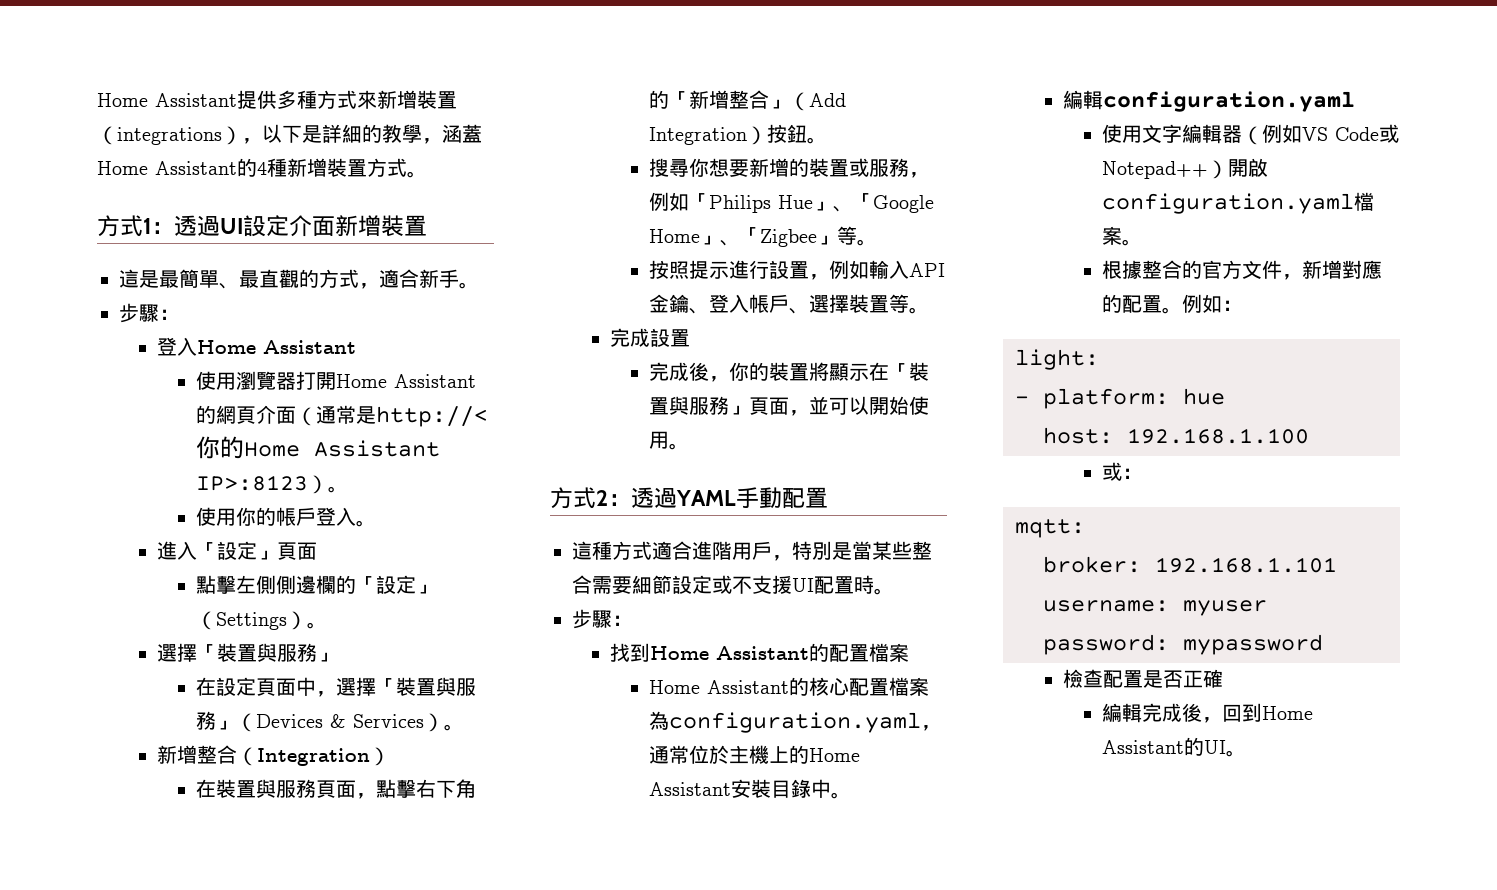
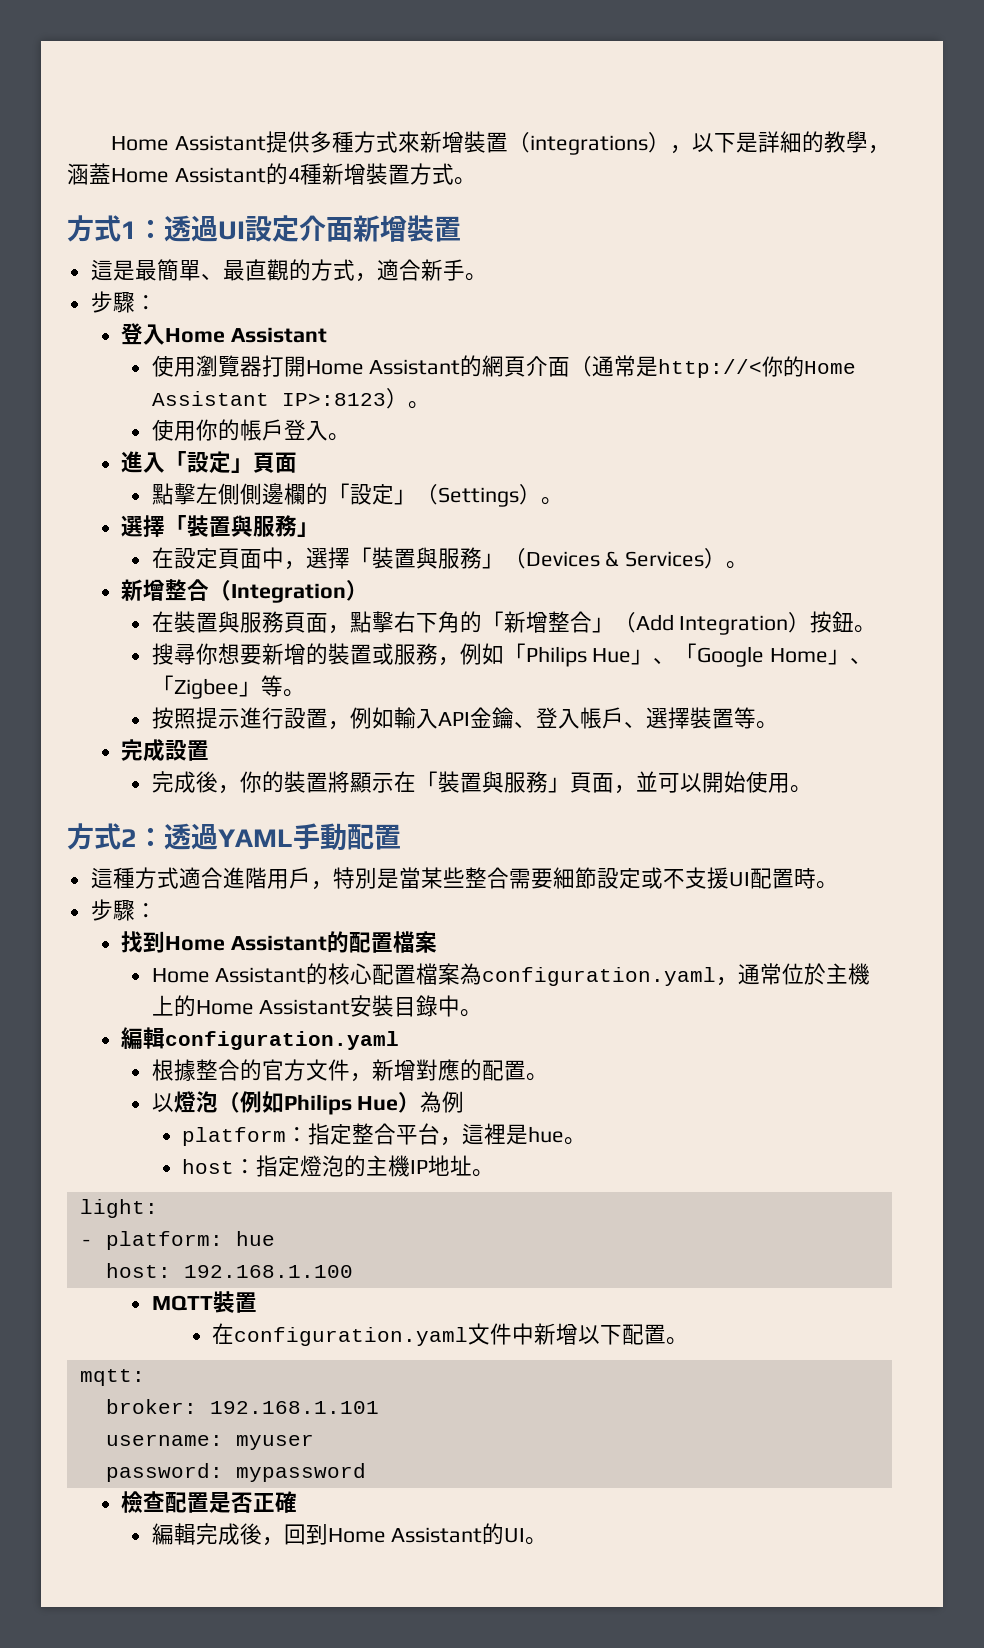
[1101,124,1399,145] [1101,158,1268,179] [1101,192,1374,214] [1101,226,1142,246] // 使用文字編輯器（例如VS Code或Notepad++）開啟configuration.yaml檔案。 -> (400, 1040) none
[1181,294,1242,313] 例如： -> [151,1091,465,1115] [181,1123,586,1146] [181,1155,494,1177] // 以燈泡（例如Philips Hue）為例 // platform：指定整合平台，這裡是hue。 // host：指定燈泡的主機IP地址。
[1101,462,1142,481] 或： -> [151,1291,257,1313] [212,1323,689,1346] MQTT裝置 // 在configuration.yaml文件中新增以下配置。

